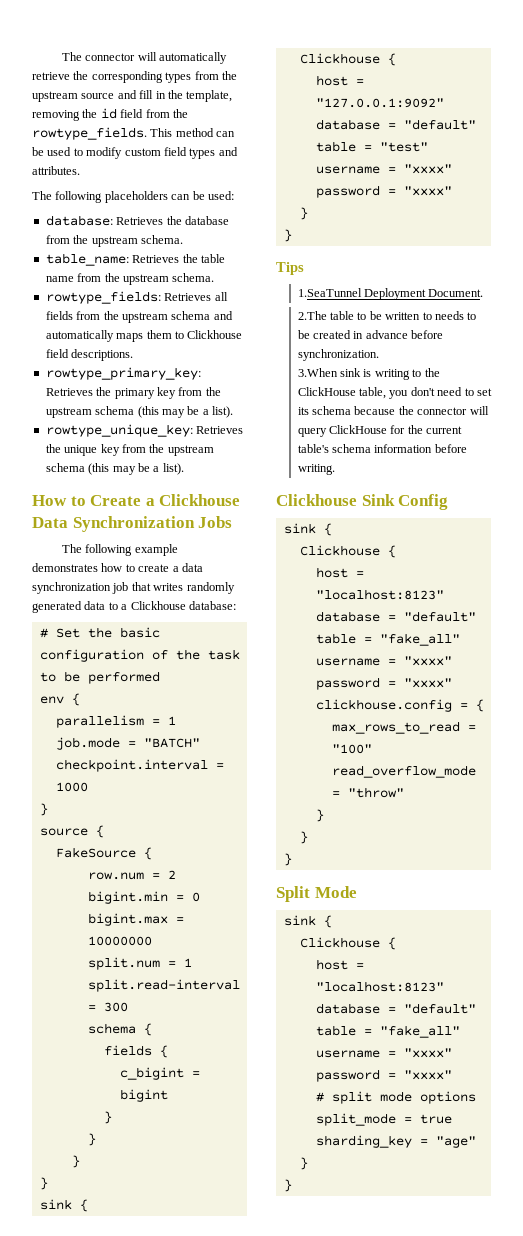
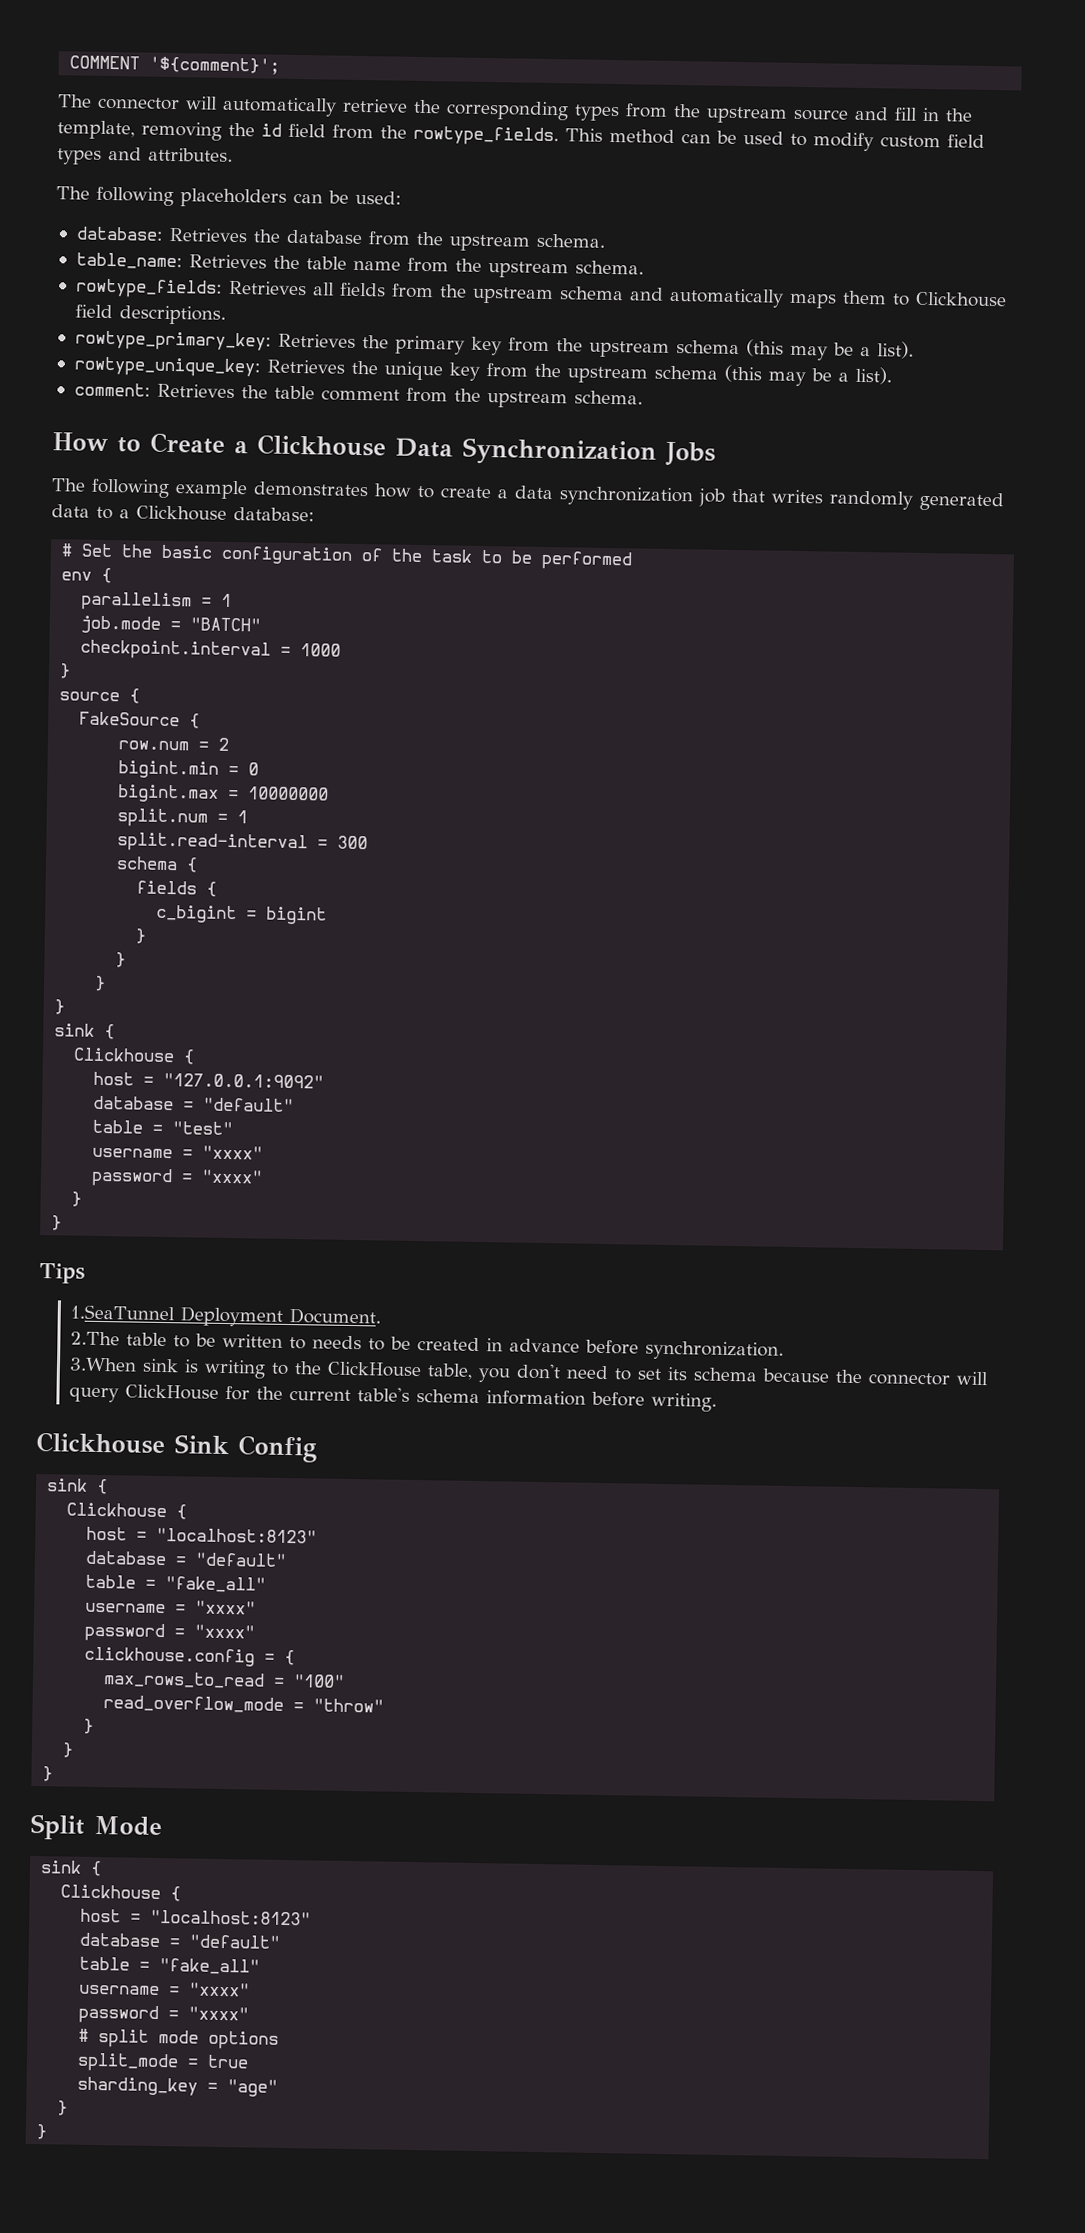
(62, 56) none -> [69,55,281,75] COMMENT '${comment}'; //
(184, 469) none -> [73,382,643,409] // comment: Retrieves the table comment from the upstream schema.

